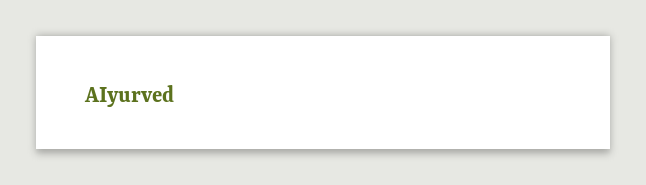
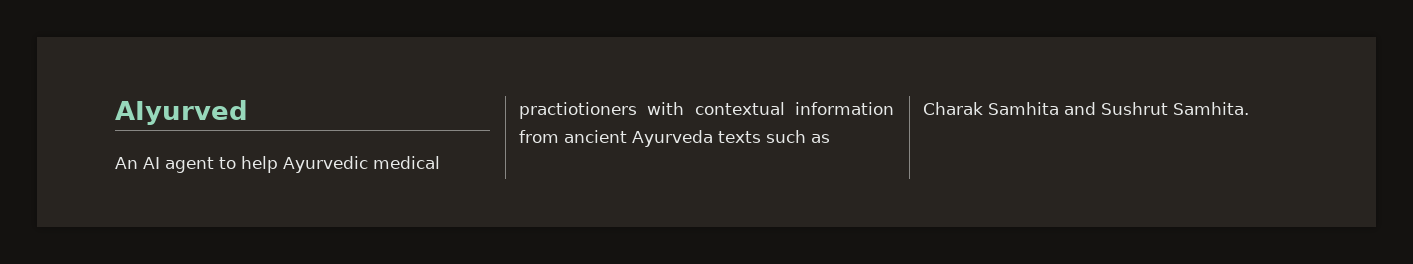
(174, 96) none -> [115,156,440,173] [519,102,894,119] [519,130,830,147] [923,102,1249,115] // An AI agent to help Ayurvedic medical practiotioners with contextual information from ancient Ayurveda texts such as Charak Samhita and Sushrut Samhita.

